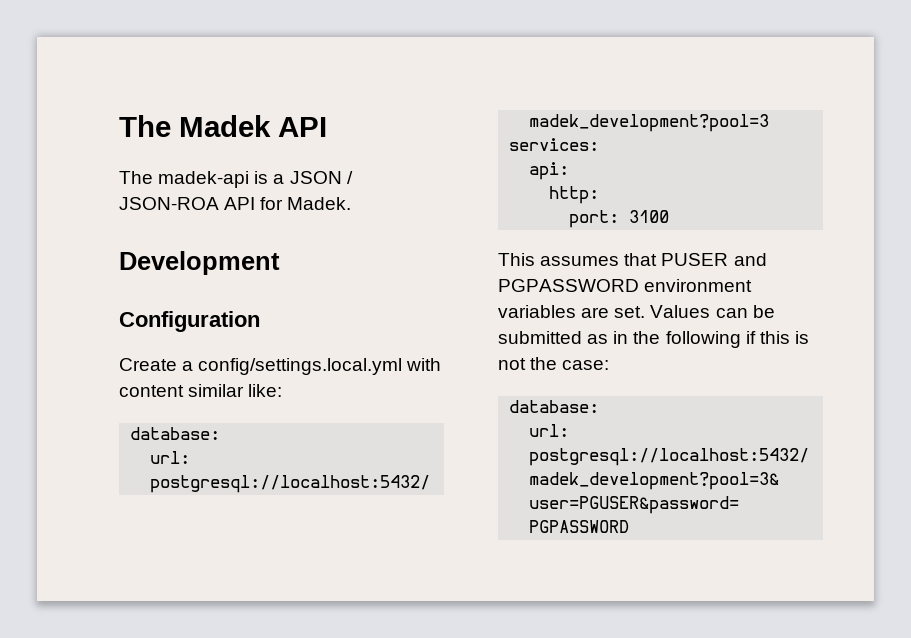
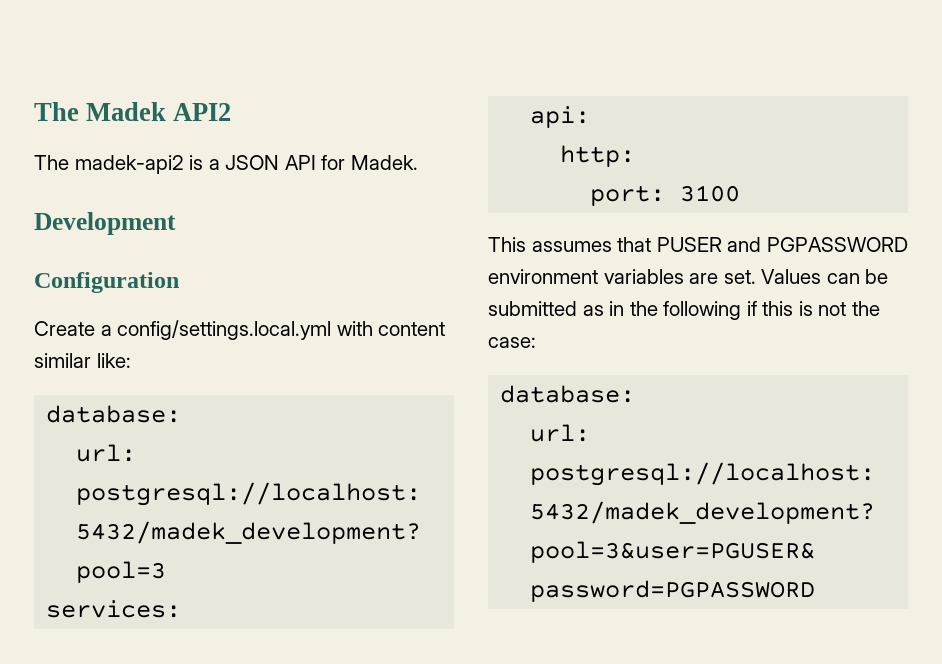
[278,117,327,137] [119,171,250,188] API // The madek-api -> [173,103,232,121] [34,155,184,174] API2 // The madek-api2
[346,171,353,184] [119,197,219,210] / JSON-ROA -> (280, 162) none

